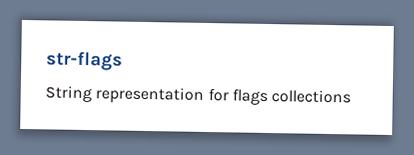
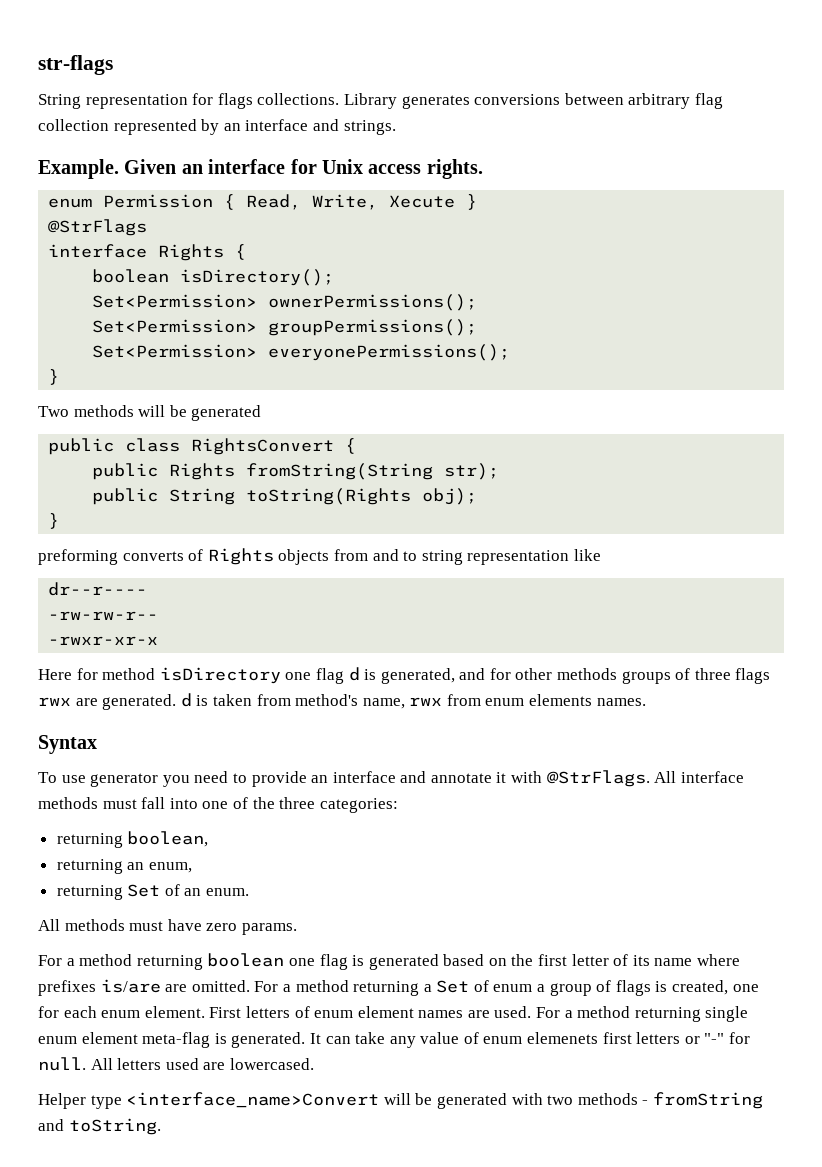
[271,89,352,104] collections -> [257,93,723,109] [38,119,396,135] [38,159,483,179] [48,194,478,210] [48,219,148,236] [48,244,247,261] [92,269,335,286] [92,294,478,311] [92,319,478,336] [92,344,511,361] [48,369,60,385] [38,405,262,421] [48,438,357,455] [92,463,500,480] [92,488,478,505] [48,513,60,529] [38,548,601,565] [48,582,148,596] [48,611,159,620] [48,636,159,645] [38,667,771,684] [38,693,646,710] [38,735,97,754] [38,770,744,787] [38,797,398,813] [56,831,209,848] [56,859,192,874] [56,884,250,900] [38,919,297,935] [38,953,741,970] [38,979,759,996] [38,1006,749,1022] [38,1032,751,1048] [38,1057,314,1071] [38,1092,763,1109] [38,1118,161,1135] collections. Library generates conversions between arbitrary flag collection represented by an interface and strings. // Example. Given an interface for Unix access rights. // enum Permission { Read, Write, Xecute } // @StrFlags // interface Rights { // boolean isDirectory(); // Set<Permission> ownerPermissions(); // Set<Permission> groupPermissions(); // Set<Permission> everyonePermissions(); // } // Two methods will be generated // public class RightsConvert { // public Rights fromString(String str); // public String toString(Rights obj); // } // preforming converts of Rights objects from and to string representation like // dr--r---- // -rw-rw-r-- // -rwxr-xr-x // Here for method isDirectory one flag d is generated, and for other methods groups of three flags rwx are generated. d is taken from method's name, rwx from enum elements names. // Syntax // To use generator you need to provide an interface and annotate it with @StrFlags. All interface methods must fall into one of the three categories: // returning boolean, // returning an enum, // returning Set of an enum. // All methods must have zero params. // For a method returning boolean one flag is generated based on the first letter of its name where prefixes is/are are omitted. For a method returning a Set of enum a group of flags is created, one for each enum element. First letters of enum element names are used. For a method returning single enum element meta-flag is generated. It can take any value of enum elemenets first letters or "-" for null. All letters used are lowercased. // Helper type <interface_name>Convert will be generated with two methods - fromString and toString.

